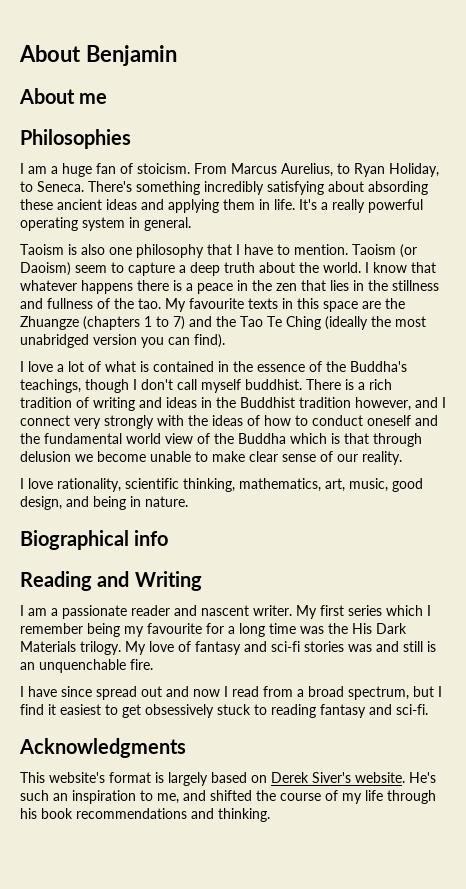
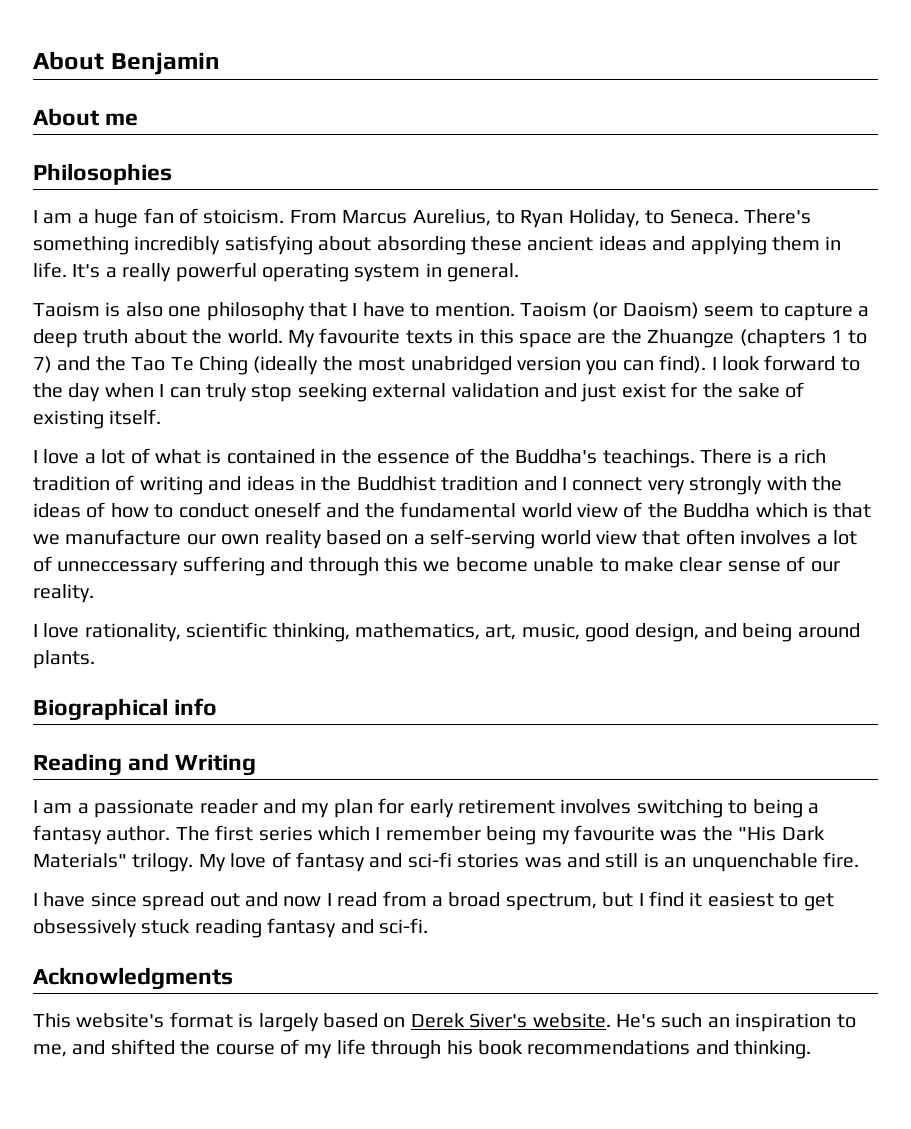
[365,262,436,273] [20,280,439,294] [20,298,161,309] I know that whatever happens there is a peace in the zen that lies in the stillness and fullness of the tao. -> (283, 336) none
(225, 341) none -> [711,355,860,371] [33,382,805,402] [33,409,162,429] I look forward to the day when I can truly stop seeking external validation and just exist for the sake of existing itself.
[20,379,302,393] teachings, though I don't call myself buddhist. -> [602,449,695,468] teachings.
[355,397,411,411] however, -> (519, 483) none
[373,433,422,447] [20,451,71,462] through delusion -> [33,529,857,549] [33,556,418,576] we manufacture our own reality based on a self-serving world view that often involves a lot of unneccessary suffering and through this
[130,496,188,507] in nature. -> [797,623,860,638] [33,650,95,669] around plants.
[201,605,317,619] nascent writer. My -> [301,798,819,818] [33,825,210,845] my plan for early retirement involves switching to being a fantasy author. The
[206,623,407,637] [20,641,76,652] for a long time was the His Dark Materials -> [660,826,825,841] [33,853,127,868] was the "His Dark Materials"
[254,704,267,715] to -> (191, 926) none

